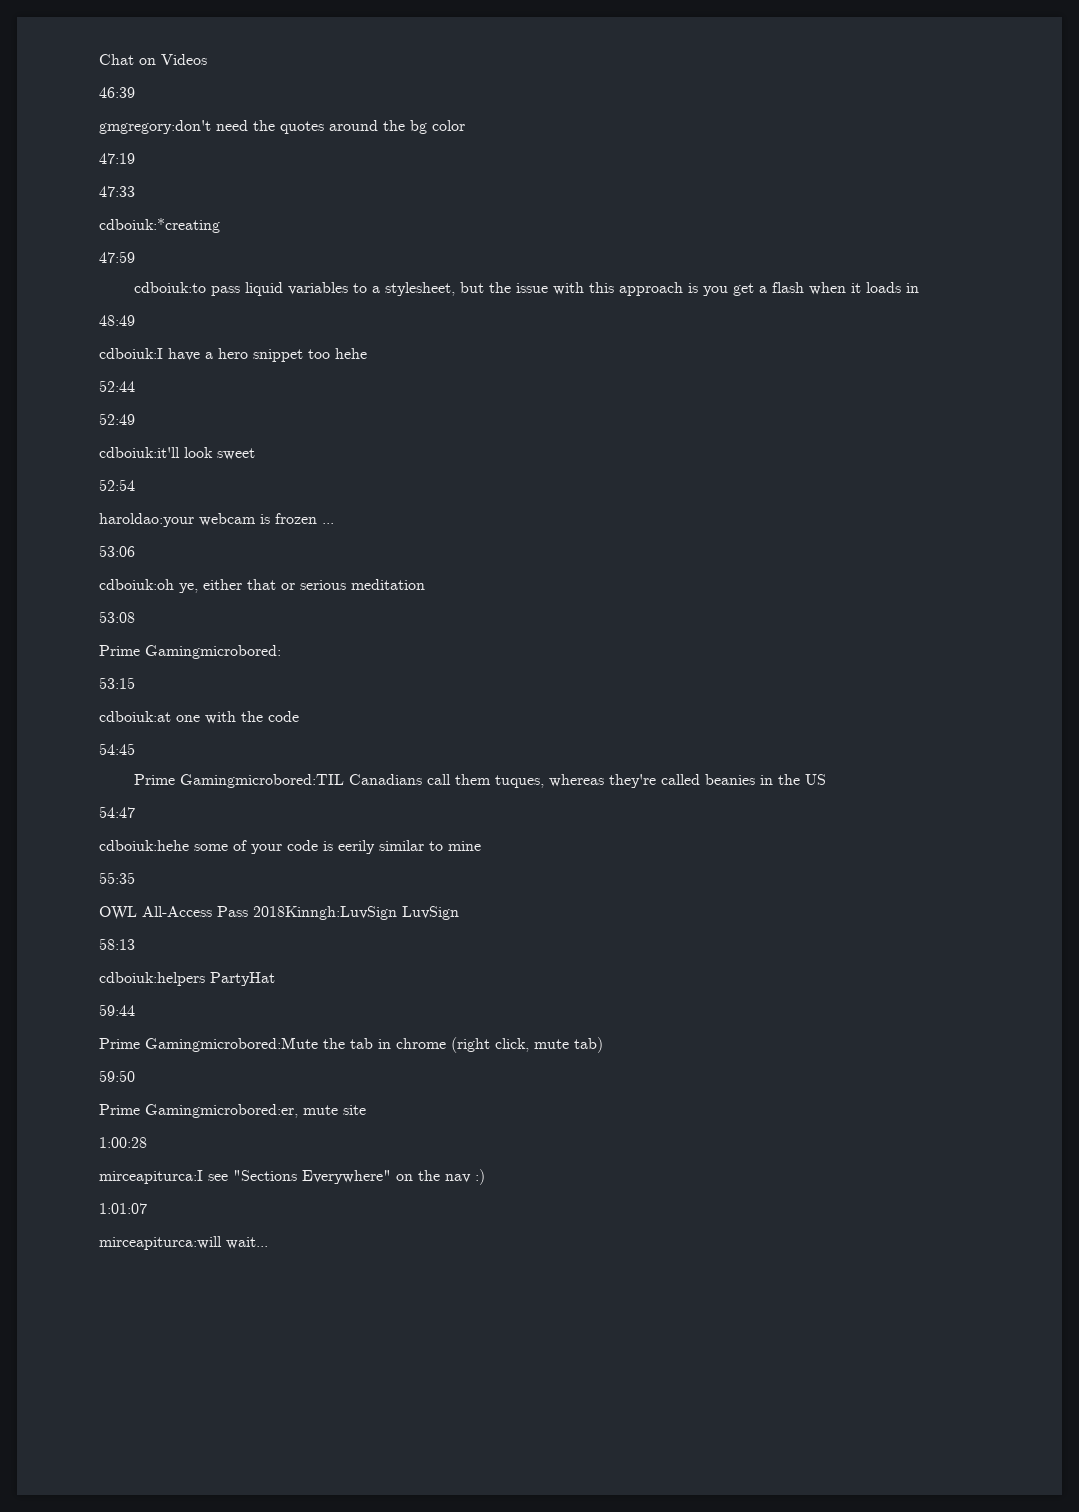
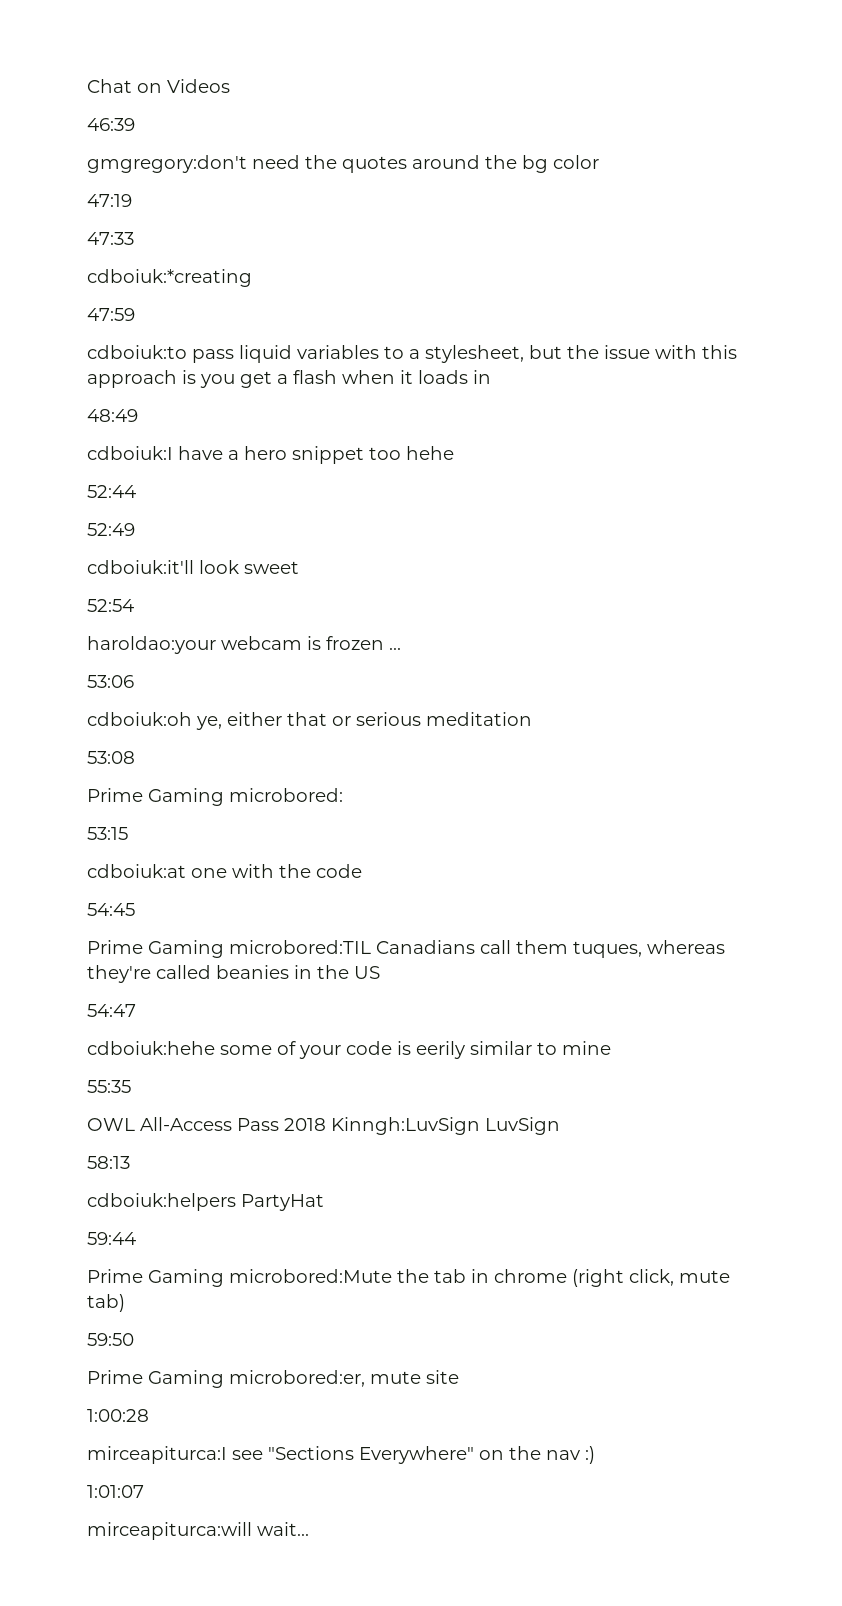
[145,645,281,659] Gamingmicrobored: -> [148,788,343,806] Gaming microbored:
[179,774,344,788] Gamingmicrobored:TIL -> [148,940,371,958] Gaming microbored:TIL
[253,906,397,920] 2018Kinngh:LuvSign -> [284,1117,480,1135] 2018 Kinngh:LuvSign
[145,1037,318,1052] Gamingmicrobored:Mute -> [148,1269,392,1287] Gaming microbored:Mute
[145,1104,298,1118] Gamingmicrobored:er, -> [148,1370,365,1388] Gaming microbored:er,

